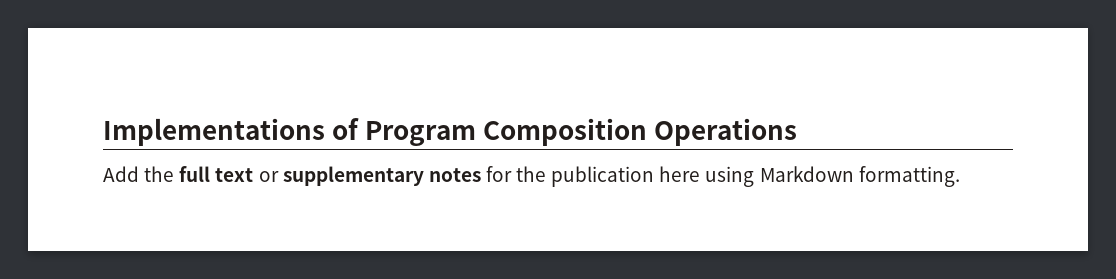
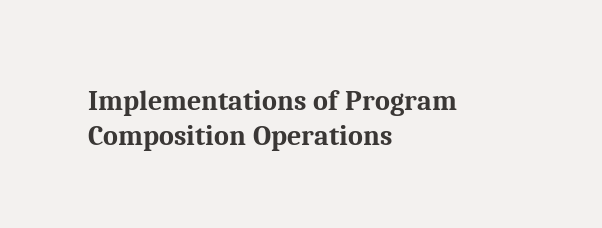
[103,166,960,187] // Add the full text or supplementary notes for the publication here using Markdown formatting. -> (393, 138) none

